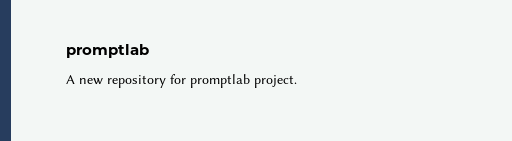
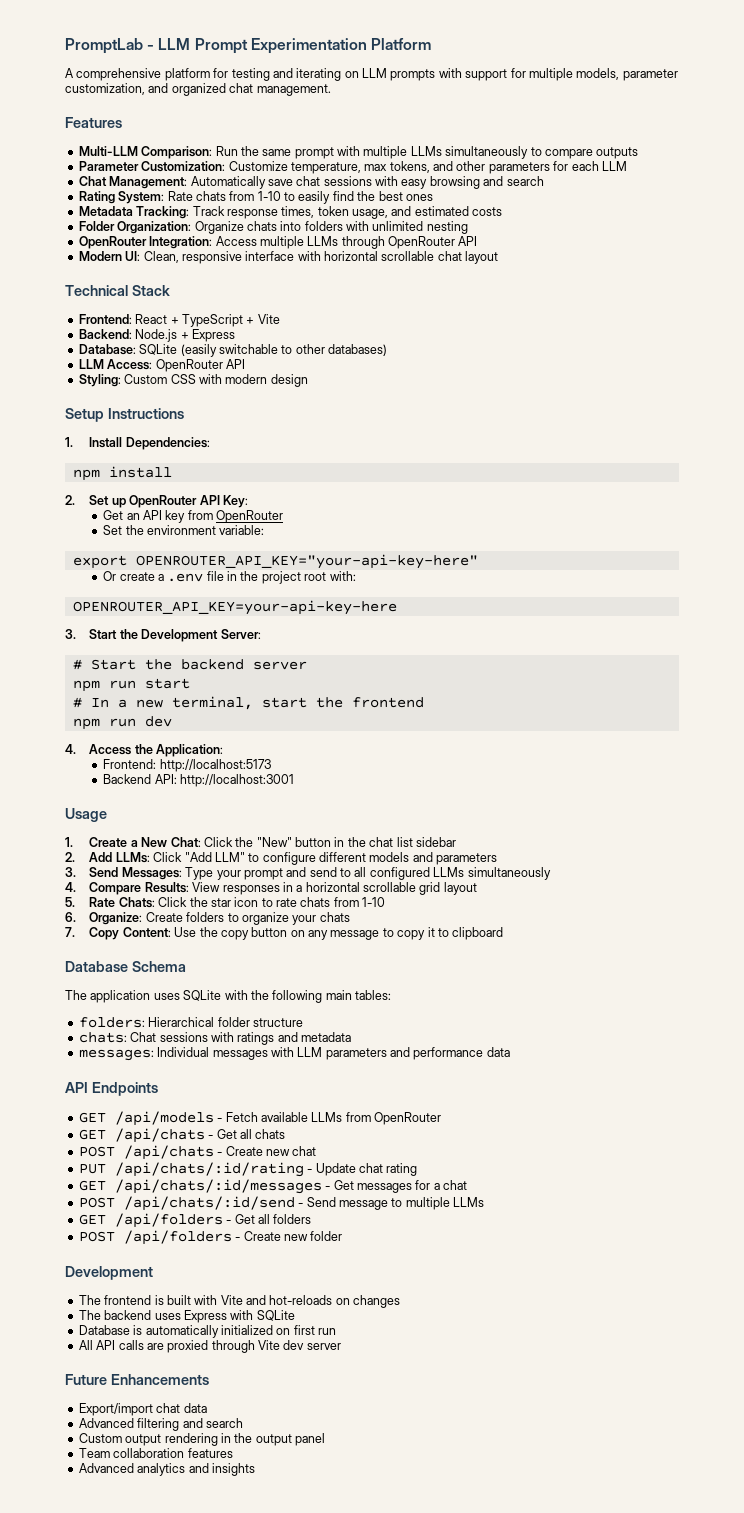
[66,44,149,58] [66,74,297,88] promptlab // A new repository for promptlab project. -> [65,38,431,54] [65,68,678,81] [65,83,331,96] [65,117,122,128] [78,146,639,159] [78,161,627,174] [78,176,544,189] [78,191,433,204] [78,206,503,219] [78,221,468,234] [78,236,478,249] [78,251,499,264] [65,285,170,296] [78,314,280,327] [78,329,235,342] [78,344,387,357] [78,359,245,372] [78,374,308,387] [65,408,184,422] [65,437,210,450] [72,466,172,481] [65,495,248,508] [103,510,284,523] [103,525,265,535] [72,554,478,569] [103,571,356,584] [72,600,397,615] [65,629,261,642] [72,659,307,670] [72,678,190,692] [72,696,424,710] [72,716,172,730] [65,744,224,757] [103,759,271,772] [103,774,294,787] [65,808,107,822] [65,837,456,847] [65,852,498,865] [65,867,551,880] [65,882,477,895] [65,897,386,908] [65,912,350,925] [65,927,504,940] [65,961,186,972] [65,990,391,1003] [78,1017,303,1028] [78,1032,351,1045] [78,1047,510,1061] [65,1082,158,1096] [78,1111,441,1126] [78,1128,286,1143] [78,1145,317,1160] [78,1162,418,1177] [78,1179,467,1194] [78,1196,484,1211] [78,1213,312,1228] [78,1230,343,1245] [65,1266,153,1280] [78,1295,401,1308] [78,1310,295,1323] [78,1325,336,1338] [78,1340,341,1353] [65,1374,209,1385] [78,1403,207,1416] [78,1418,243,1431] [78,1433,325,1446] [78,1448,233,1458] [78,1463,255,1476] PromptLab - LLM Prompt Experimentation Platform // A comprehensive platform for testing and iterating on LLM prompts with support for multiple models, parameter customization, and organized chat management. // Features // Multi-LLM Comparison: Run the same prompt with multiple LLMs simultaneously to compare outputs // Parameter Customization: Customize temperature, max tokens, and other parameters for each LLM // Chat Management: Automatically save chat sessions with easy browsing and search // Rating System: Rate chats from 1-10 to easily find the best ones // Metadata Tracking: Track response times, token usage, and estimated costs // Folder Organization: Organize chats into folders with unlimited nesting // OpenRouter Integration: Access multiple LLMs through OpenRouter API // Modern UI: Clean, responsive interface with horizontal scrollable chat layout // Technical Stack // Frontend: React + TypeScript + Vite // Backend: Node.js + Express // Database: SQLite (easily switchable to other databases) // LLM Access: OpenRouter API // Styling: Custom CSS with modern design // Setup Instructions // 1. Install Dependencies: // npm install // 2. Set up OpenRouter API Key: // Get an API key from OpenRouter // Set the environment variable: // export OPENROUTER_API_KEY="your-api-key-here" // Or create a .env file in the project root with: // OPENROUTER_API_KEY=your-api-key-here // 3. Start the Development Server: // # Start the backend server // npm run start // # In a new terminal, start the frontend // npm run dev // 4. Access the Application: // Frontend: http://localhost:5173 // Backend API: http://localhost:3001 // Usage // 1. Create a New Chat: Click the "New" button in the chat list sidebar // 2. Add LLMs: Click "Add LLM" to configure different models and parameters // 3. Send Messages: Type your prompt and send to all configured LLMs simultaneously // 4. Compare Results: View responses in a horizontal scrollable grid layout // 5. Rate Chats: Click the star icon to rate chats from 1-10 // 6. Organize: Create folders to organize your chats // 7. Copy Content: Use the copy button on any message to copy it to clipboard // Database Schema // The application uses SQLite with the following main tables: // folders: Hierarchical folder structure // chats: Chat sessions with ratings and metadata // messages: Individual messages with LLM parameters and performance data // API Endpoints // GET /api/models - Fetch available LLMs from OpenRouter // GET /api/chats - Get all chats // POST /api/chats - Create new chat // PUT /api/chats/:id/rating - Update chat rating // GET /api/chats/:id/messages - Get messages for a chat // POST /api/chats/:id/send - Send message to multiple LLMs // GET /api/folders - Get all folders // POST /api/folders - Create new folder // Development // The frontend is built with Vite and hot-reloads on changes // The backend uses Express with SQLite // Database is automatically initialized on first run // All API calls are proxied through Vite dev server // Future Enhancements // Export/import chat data // Advanced filtering and search // Custom output rendering in the output panel // Team collaboration features // Advanced analytics and insights

